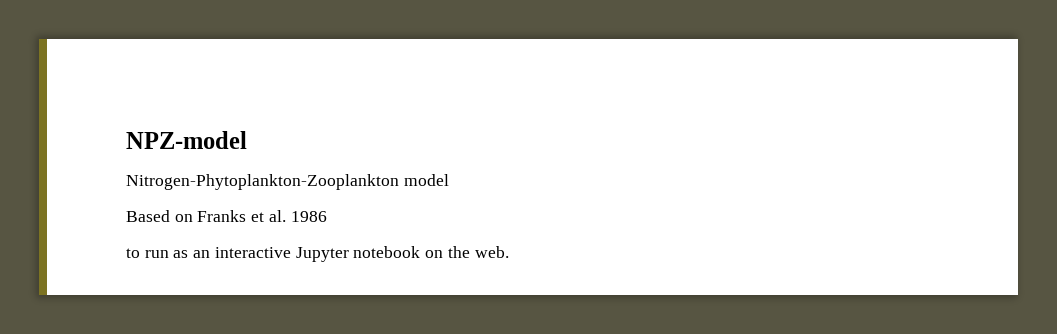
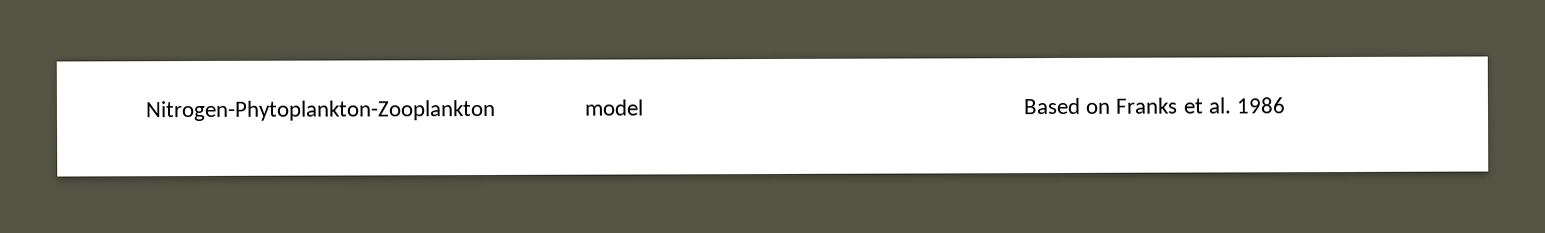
[126,131,247,149] NPZ-model // -> (145, 110) none
[126,246,509,262] // to run as an interactive Jupyter notebook on the web. -> (1286, 105) none

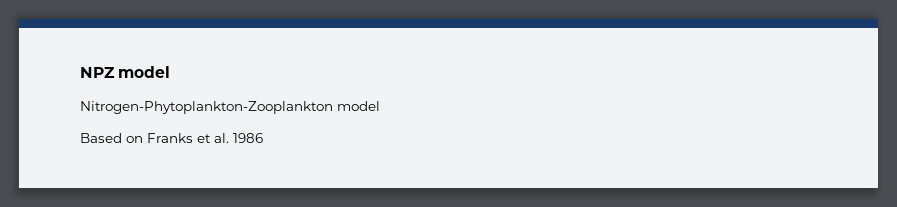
(145, 110) none -> [80,66,171,78] NPZ model //

